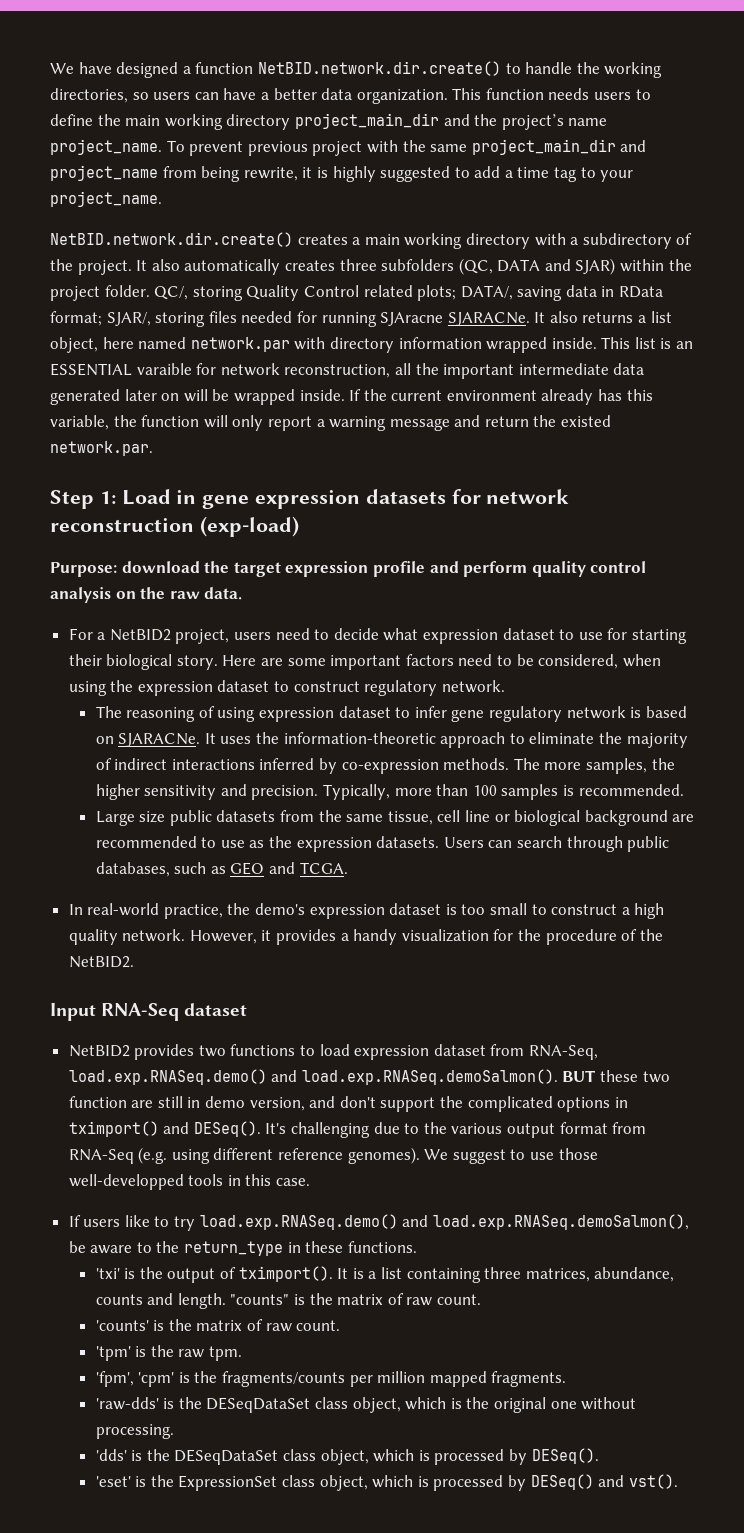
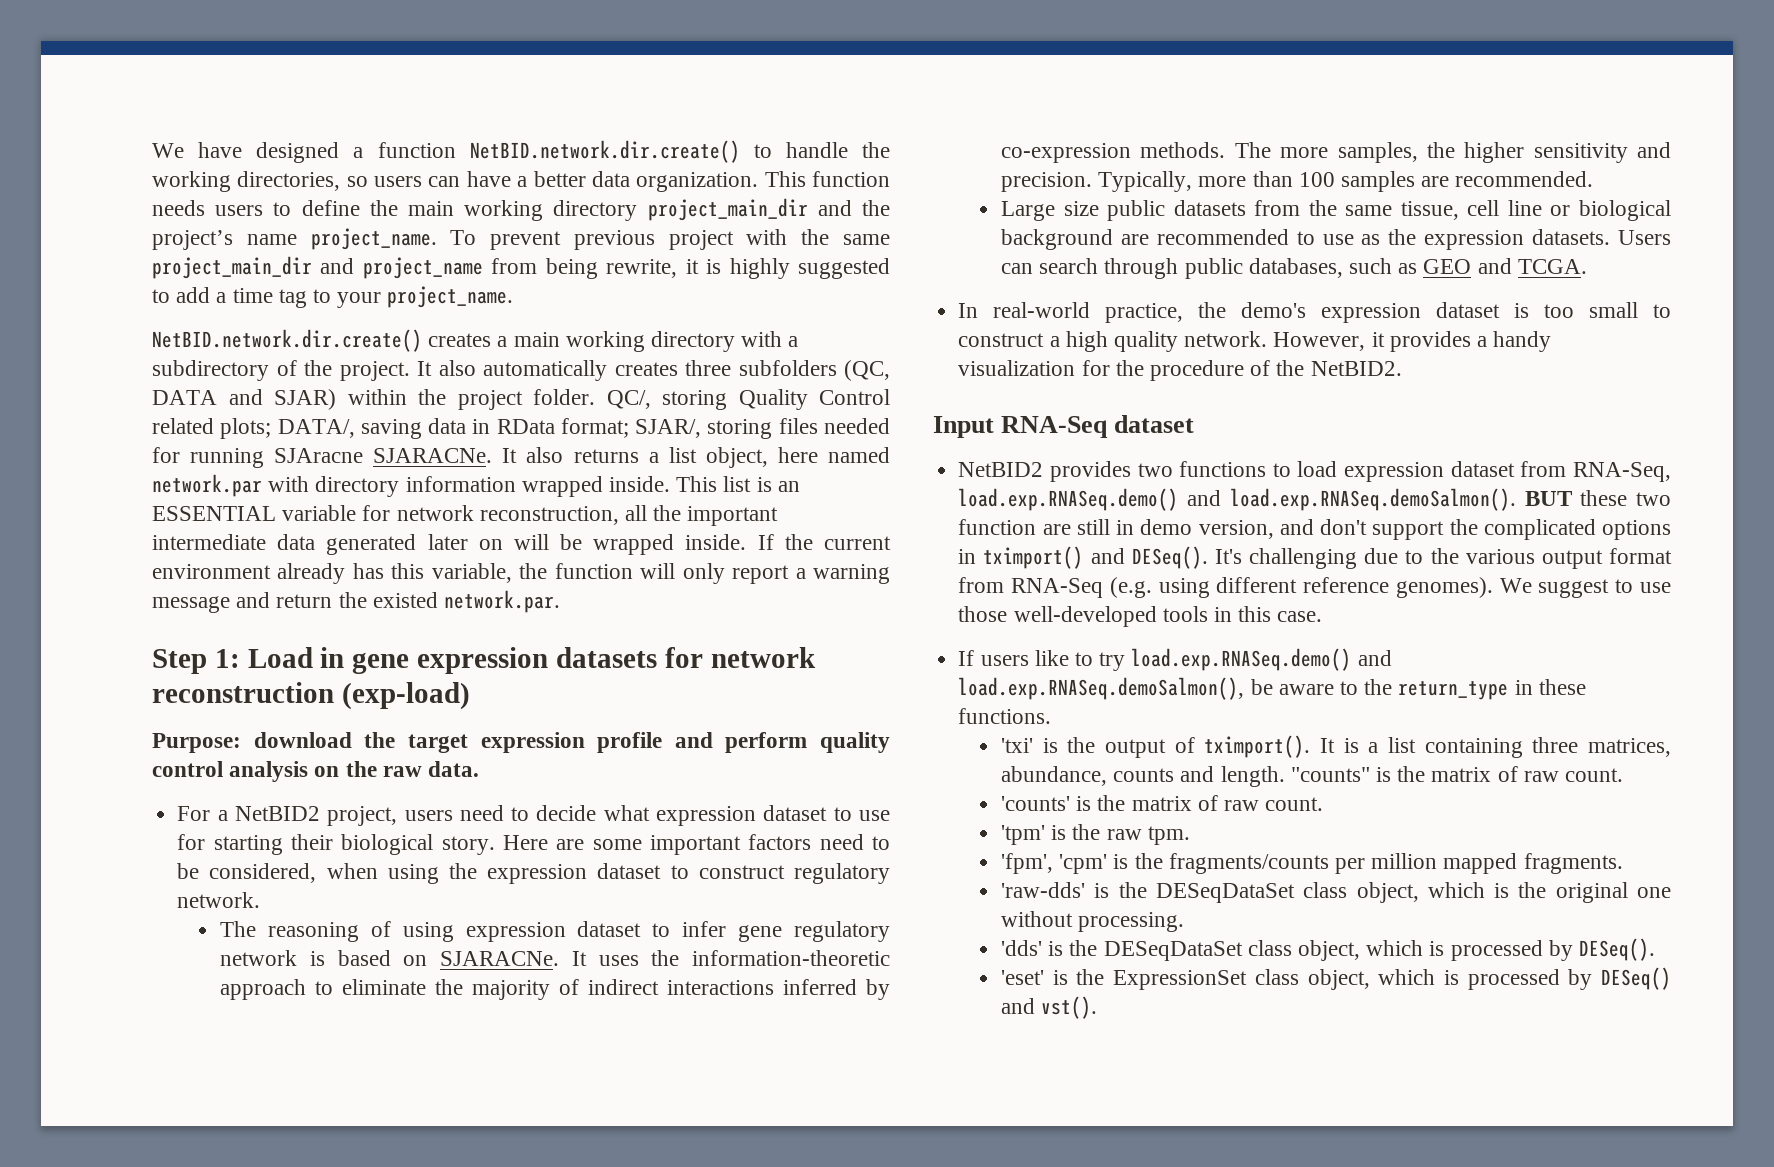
[136,363,192,375] varaible -> [282,505,357,521] variable
[562,785,574,796] is -> [1421,176,1450,187] are
[68,1174,184,1190] well-developped -> [1013,606,1157,627] well-developed

